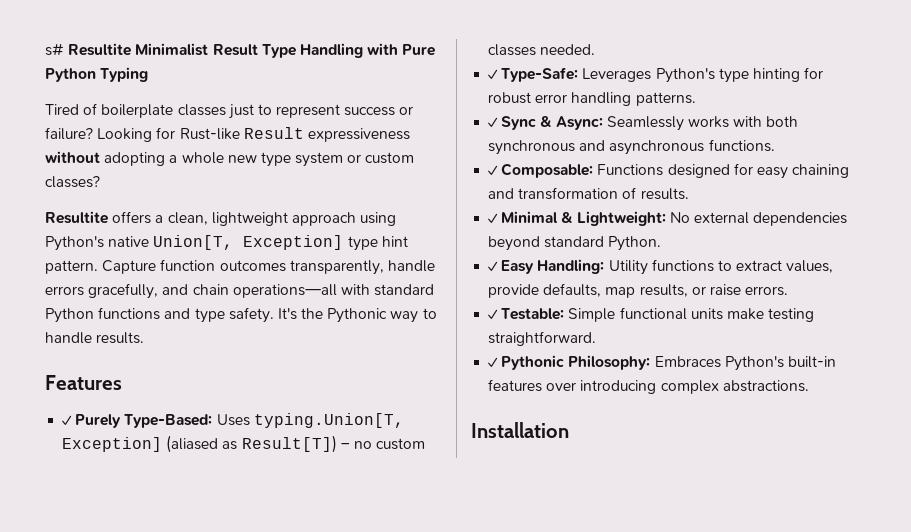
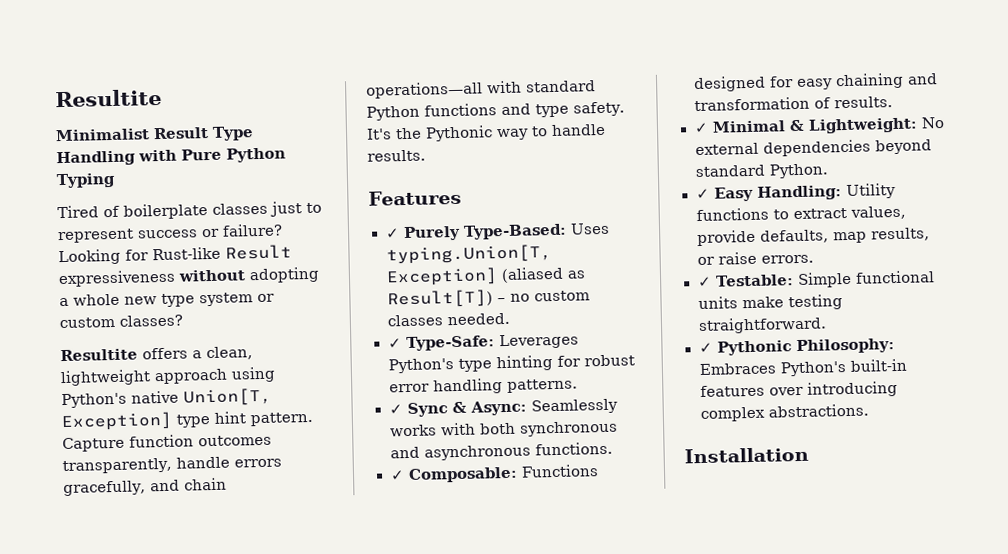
[45,43,132,56] s# Resultite -> [55,88,162,108] Resultite //

